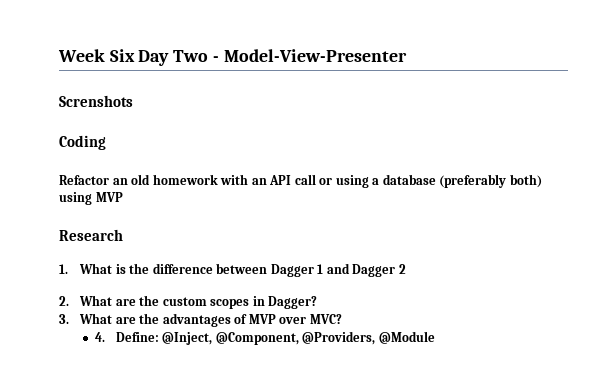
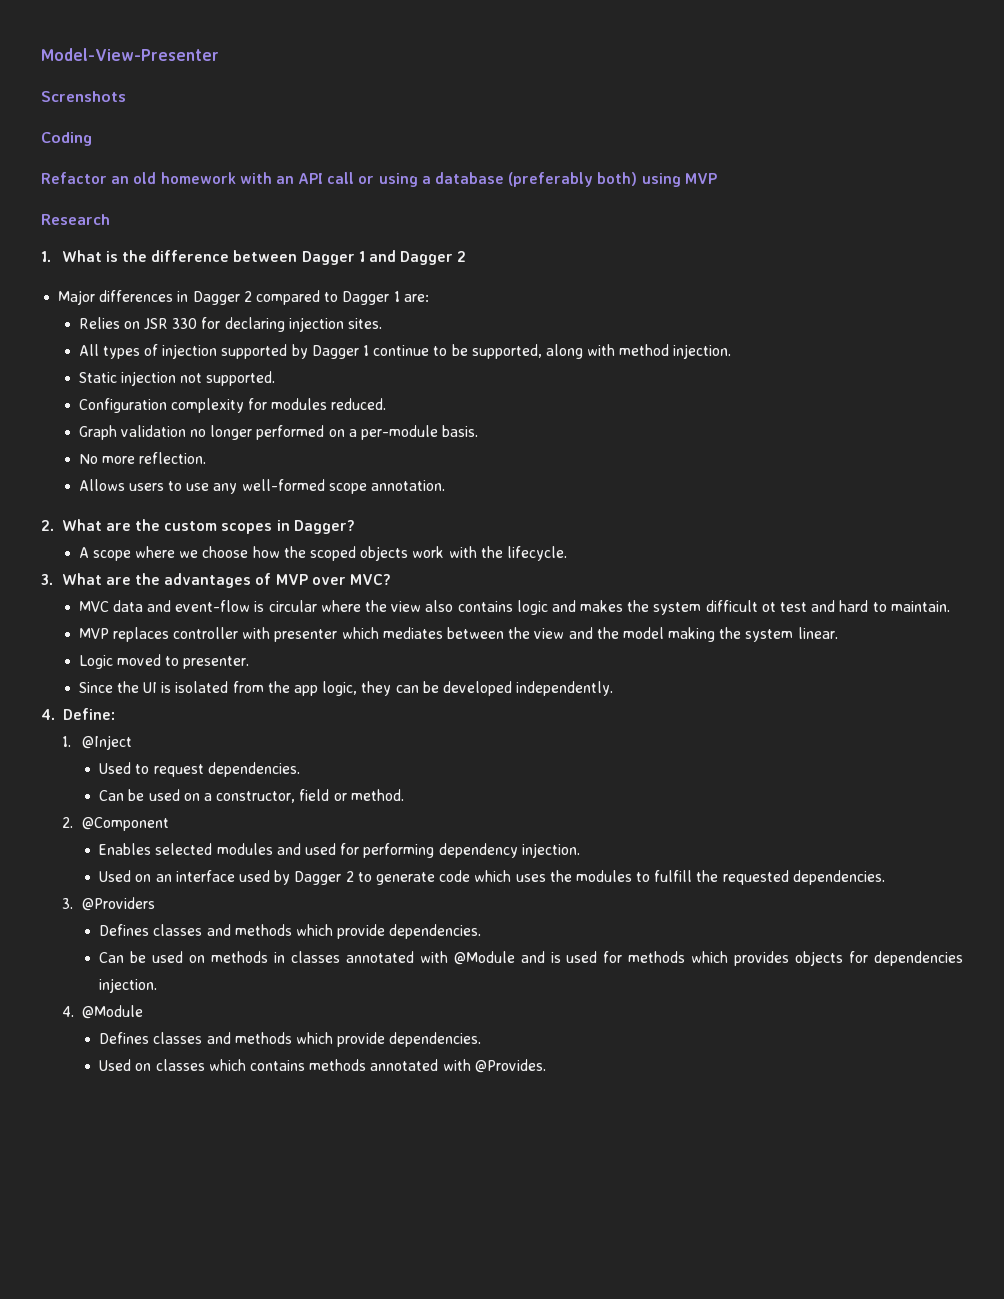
[58,49,219,66] Week Six Day Two - -> (41, 54) none
(406, 269) none -> [58,290,429,305] [78,317,382,332] [78,344,732,359] [78,371,276,386] [78,398,387,413] [78,425,479,440] [78,452,207,464] [78,479,445,494] // Major differences in Dagger 2 compared to Dagger 1 are: // Relies on JSR 330 for declaring injection sites. // All types of injection supported by Dagger 1 continue to be supported, along with method injection. // Static injection not supported. // Configuration complexity for modules reduced. // Graph validation no longer performed on a per-module basis. // No more reflection. // Allows users to use any well-formed scope annotation.
(318, 302) none -> [78,546,567,561] // A scope where we choose how the scoped objects work with the lifecycle.
[94,331,435,345] 4. Define: @Inject, @Component, @Providers, @Module -> [78,600,950,615] [78,627,838,642] [78,654,250,669] [78,681,614,696] [41,708,115,720] [61,735,133,750] [99,762,300,777] [99,789,404,803] [61,817,170,831] [99,843,580,858] [99,870,885,885] [61,897,156,911] [99,924,482,939] [99,951,964,966] [99,978,158,993] [61,1005,144,1019] [99,1032,482,1047] [99,1059,546,1073] MVC data and event-flow is circular where the view also contains logic and makes the system difficult ot test and hard to maintain. // MVP replaces controller with presenter which mediates between the view and the model making the system linear. // Logic moved to presenter. // Since the UI is isolated from the app logic, they can be developed independently. // 4. Define: // 1. @Inject // Used to request dependencies. // Can be used on a constructor, field or method. // 2. @Component // Enables selected modules and used for performing dependency injection. // Used on an interface used by Dagger 2 to generate code which uses the modules to fulfill the requested dependencies. // 3. @Providers // Defines classes and methods which provide dependencies. // Can be used on methods in classes annotated with @Module and is used for methods which provides objects for dependencies injection. // 4. @Module // Defines classes and methods which provide dependencies. // Used on classes which contains methods annotated with @Provides.

